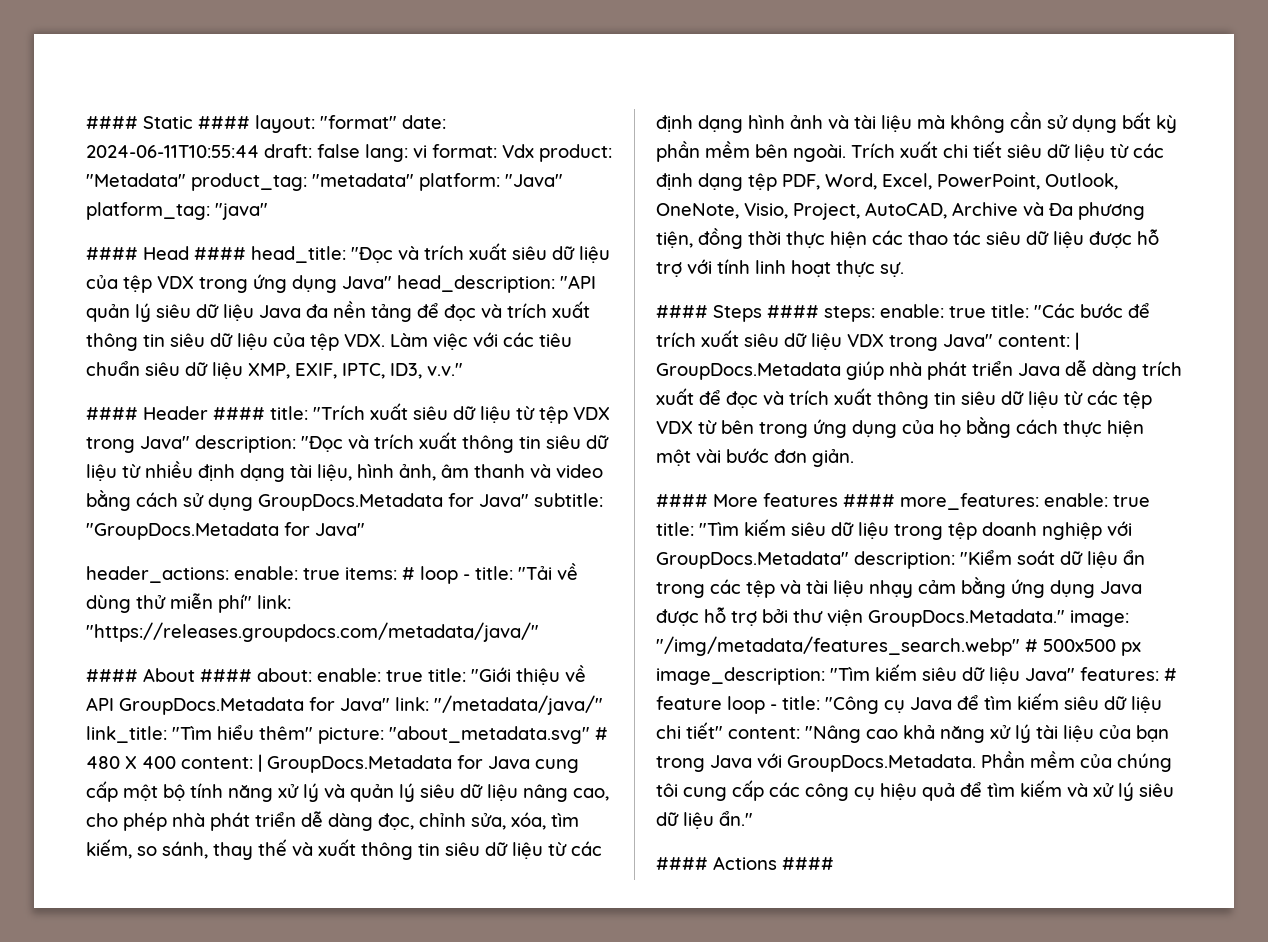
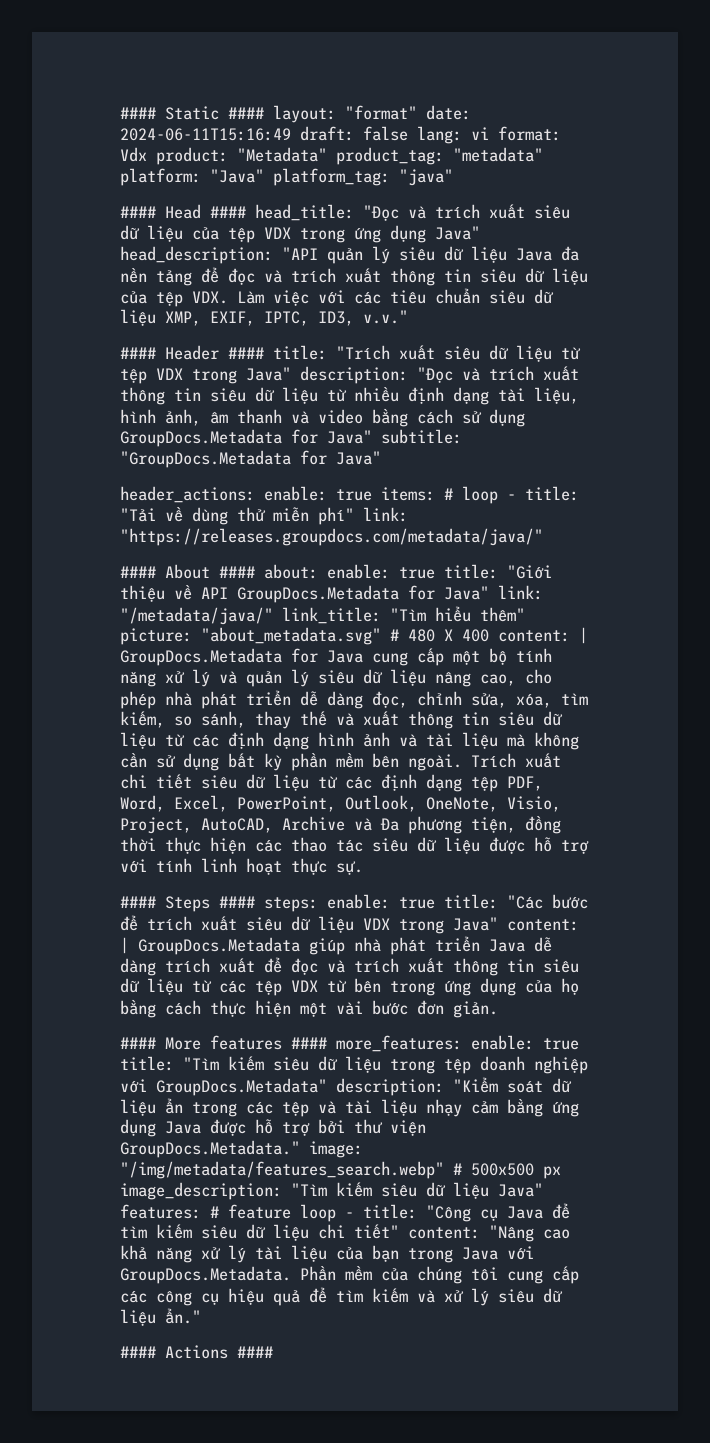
[86,145,259,158] 2024-06-11T10:55:44 -> [120,128,291,141] 2024-06-11T15:16:49

